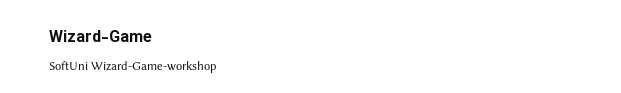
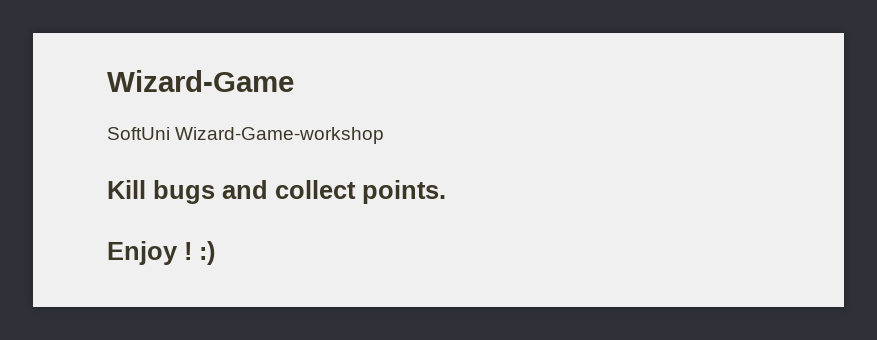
(218, 67) none -> [107,180,446,204] [107,241,215,265] // Kill bugs and collect points. // Enjoy ! :)

